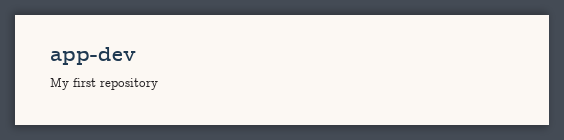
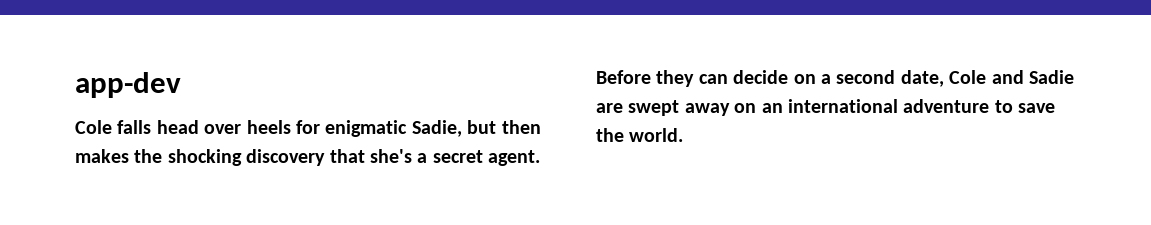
[50,77,158,90] My first repository -> [75,120,541,137] [75,149,541,166] [596,70,1074,87] [596,99,1056,116] [596,128,684,142] Cole falls head over heels for enigmatic Sadie, but then makes the shocking discovery that she's a secret agent. Before they can decide on a second date, Cole and Sadie are swept away on an international adventure to save the world.

